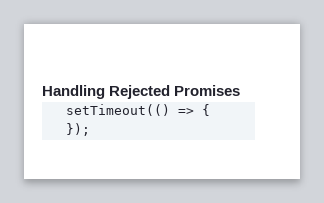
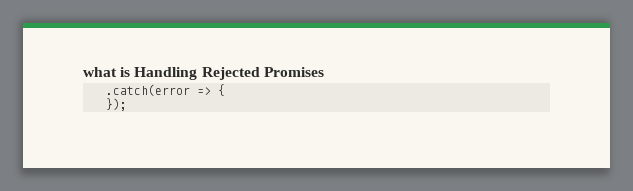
(42, 92) none -> [83,67,131,77] what is
[65,104,170,116] setTimeout(() -> [105,84,190,96] .catch(error

